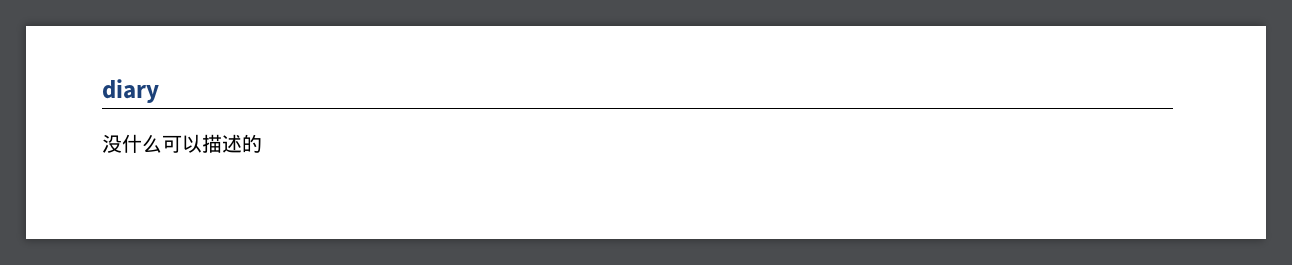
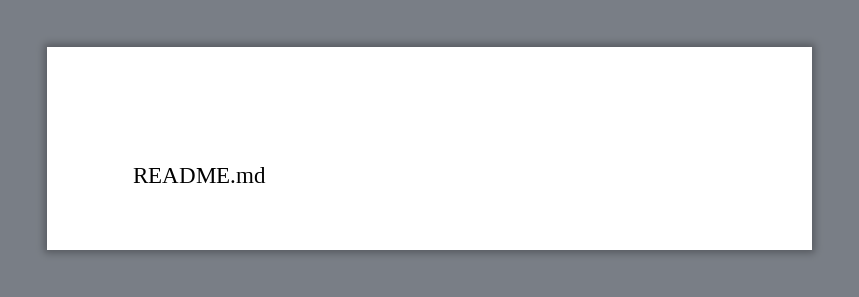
[102,79,159,103] [102,134,262,153] diary // 没什么可以描述的 -> [133,167,266,183] README.md

